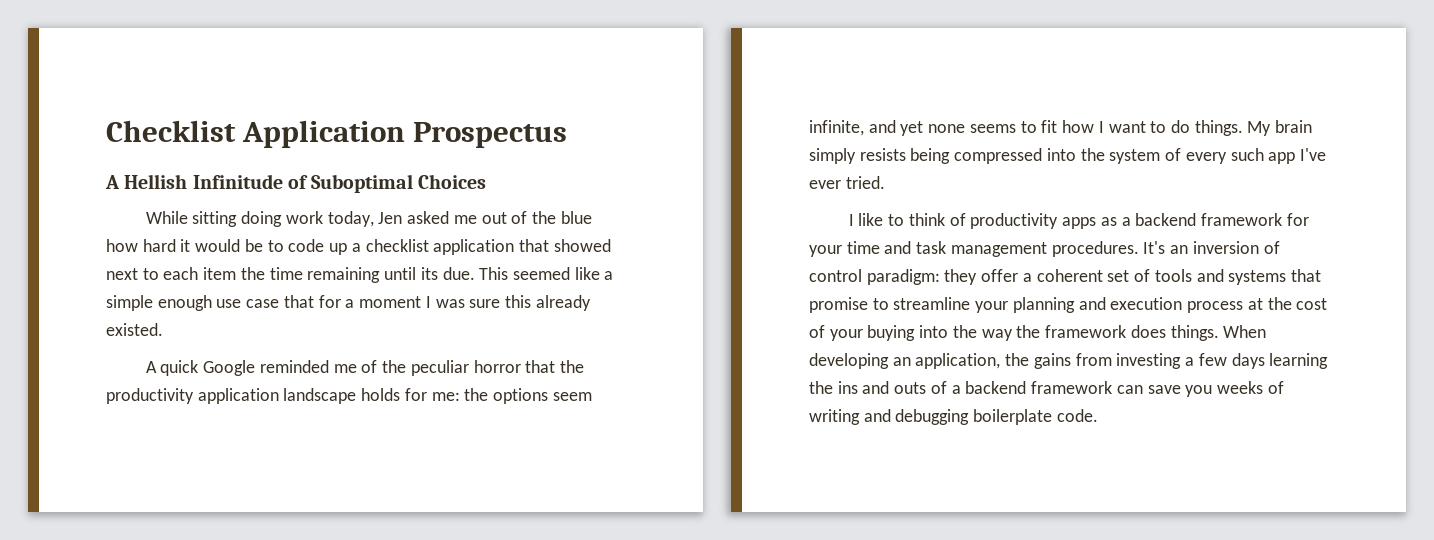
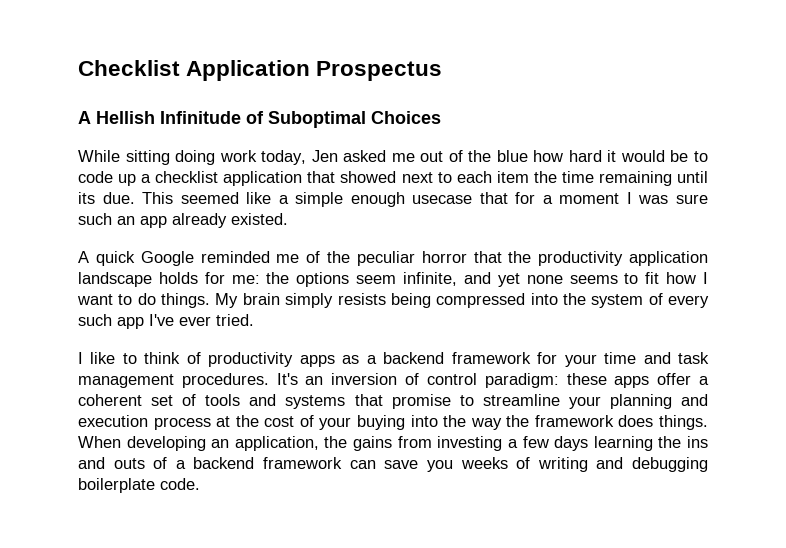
[216,299,280,308] use case -> [412,195,473,204] usecase
[504,295,531,308] this -> [78,213,167,228] such an app
[944,269,978,285] they -> [566,373,650,388] these apps

